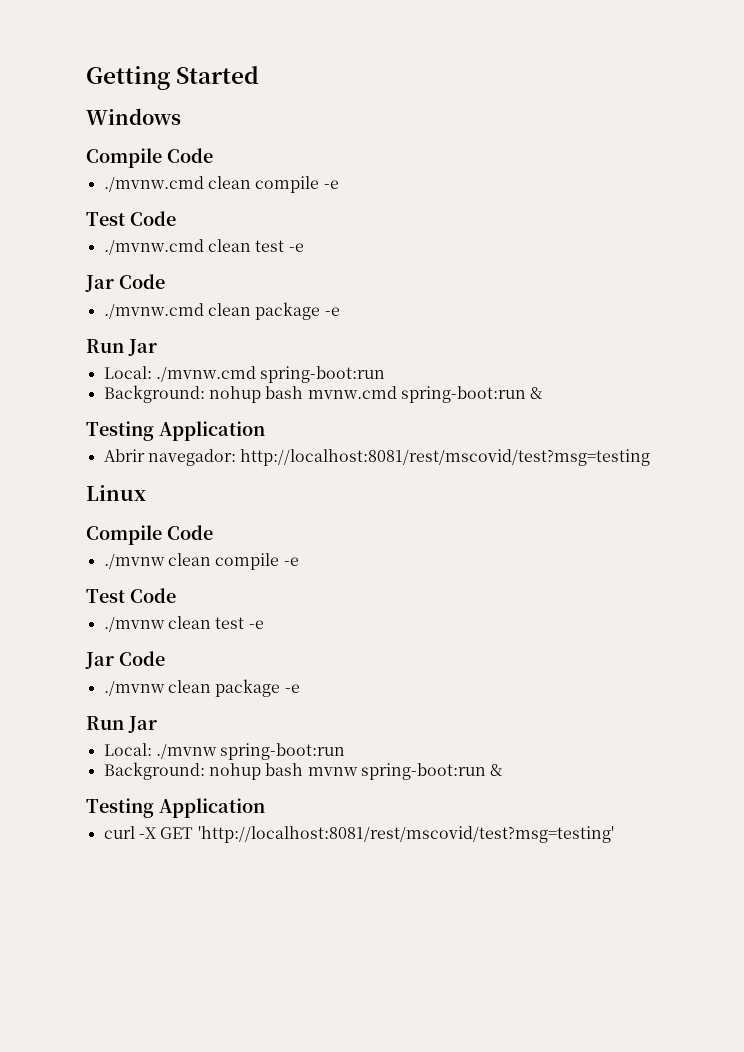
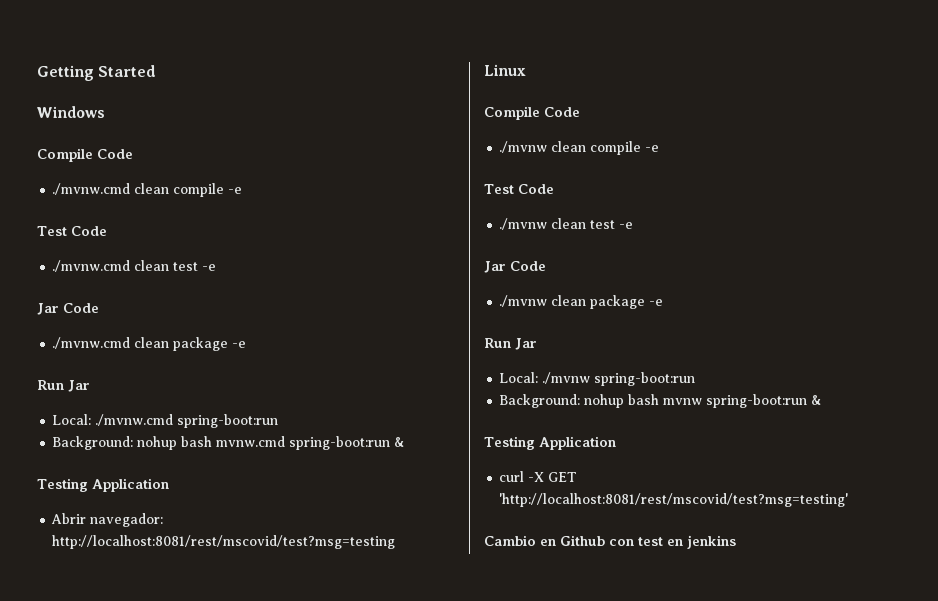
(614, 834) none -> [484,535,736,549] // Cambio en Github con test en jenkins

